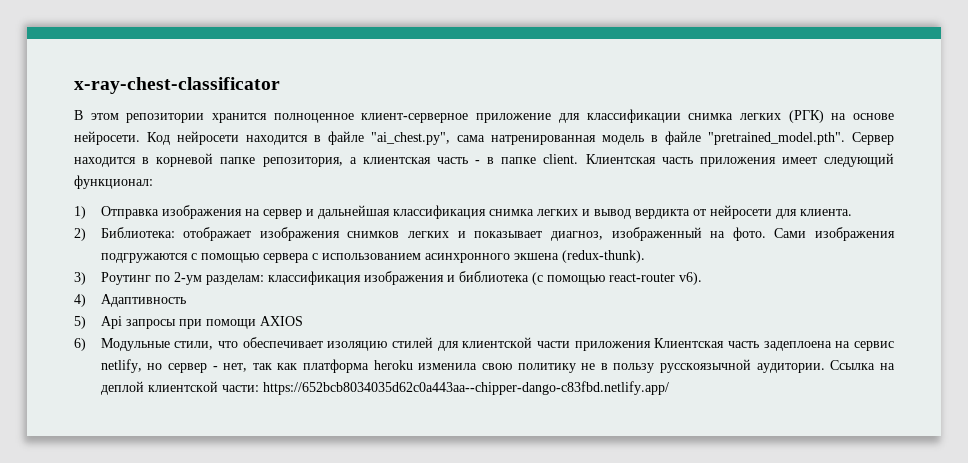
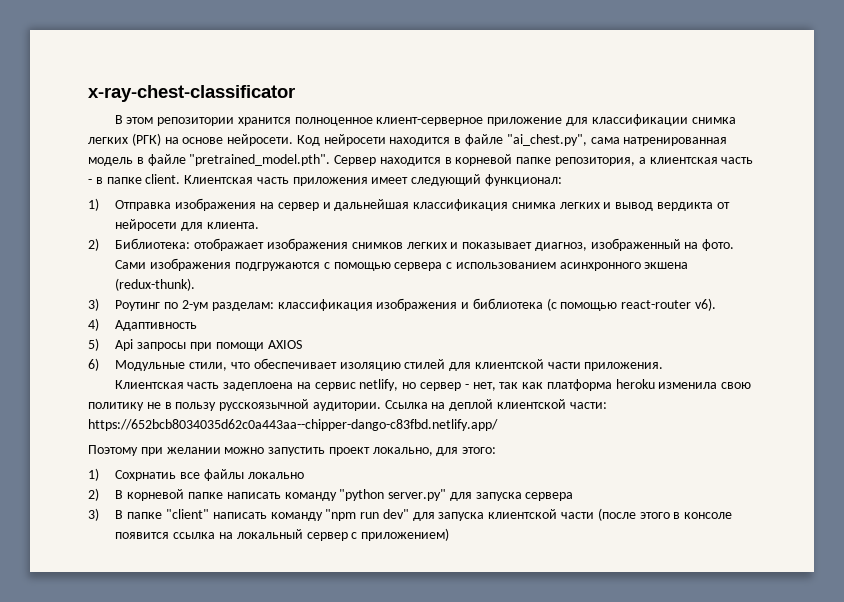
[574,341,651,351] приложения -> [584,362,664,371] приложения. //
(669, 388) none -> [88,445,497,456] [88,468,304,481] [88,488,574,501] [88,508,733,521] [115,528,450,541] // Поэтому при желании можно запустить проект локально, для этого: // 1) Сохрнатиь все файлы локально // 2) В корневой папке написать команду "python server.py" для запуска сервера // 3) В папке "client" написать команду "npm run dev" для запуска клиентской части (после этого в консоле появится ссылка на локальный сервер с приложением)

